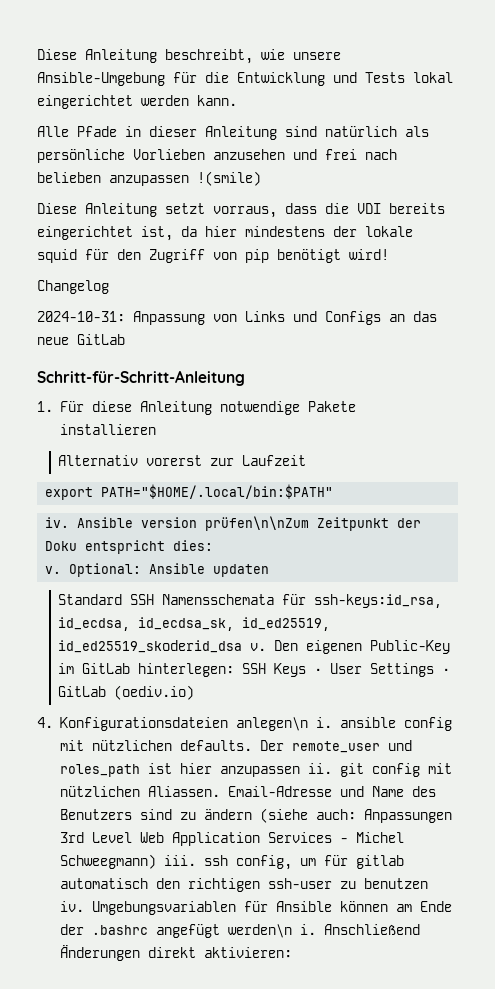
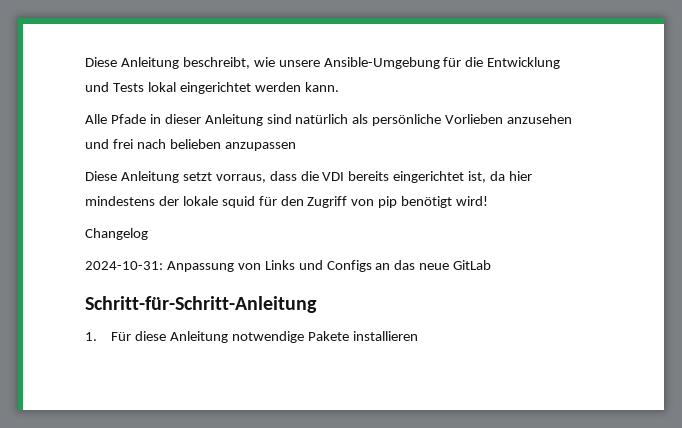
[197,171,261,186] !(smile) -> (296, 146) none
[58,455,307,466] [45,484,334,500] [45,516,422,531] [45,540,214,554] [45,563,270,577] [58,594,443,608] [58,617,331,631] [58,640,451,654] [58,663,451,677] [58,685,195,700] [37,717,452,731] [59,740,412,753] [59,763,452,777] [59,786,436,797] [59,808,452,823] [59,832,404,846] [59,854,404,870] [59,878,428,892] [59,901,452,915] [59,924,420,938] [59,945,292,961] // Alternativ vorerst zur Laufzeit // export PATH="$HOME/.local/bin:$PATH" // iv. Ansible version prüfen\n\nZum Zeitpunkt der Doku entspricht dies: // v. Optional: Ansible updaten // Standard SSH Namensschemata für ssh-keys:id_rsa, id_ecdsa, id_ecdsa_sk, id_ed25519, id_ed25519_skoderid_dsa v. Den eigenen Public-Key im GitLab hinterlegen: SSH Keys · User Settings · GitLab (oediv.io) // 4. Konfigurationsdateien anlegen\n i. ansible config mit nützlichen defaults. Der remote_user und roles_path ist hier anzupassen ii. git config mit nützlichen Aliassen. Email-Adresse und Name des Benutzers sind zu ändern (siehe auch: Anpassungen 3rd Level Web Application Services - Michel Schweegmann) iii. ssh config, um für gitlab automatisch den richtigen ssh-user zu benutzen iv. Umgebungsvariablen für Ansible können am Ende der .bashrc angefügt werden\n i. Anschließend Änderungen direkt aktivieren: -> (418, 336) none

